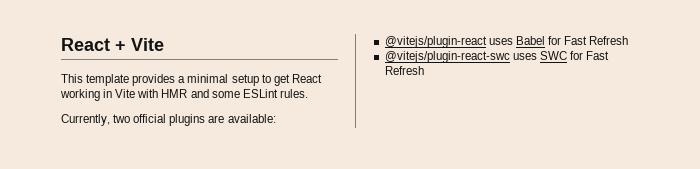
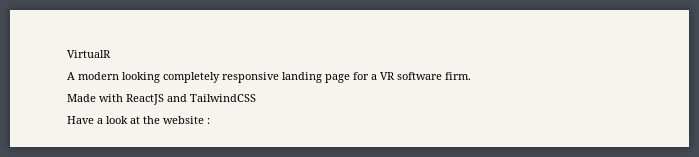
[61,38,164,51] [61,74,322,86] [60,89,308,101] [61,114,276,126] [384,36,629,48] [384,51,610,63] [384,66,424,75] React + Vite // This template provides a minimal setup to get React working in Vite with HMR and some ESLint rules. // Currently, two official plugins are available: // @vitejs/plugin-react uses Babel for Fast Refresh // @vitejs/plugin-react-swc uses SWC for Fast Refresh -> [67,50,111,58] [67,72,471,83] [67,94,256,105] [67,116,210,124] VirtualR // A modern looking completely responsive landing page for a VR software firm. // Made with ReactJS and TailwindCSS // Have a look at the website :

